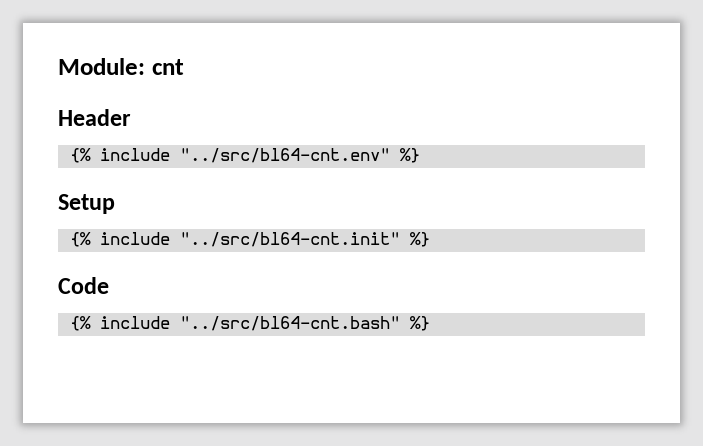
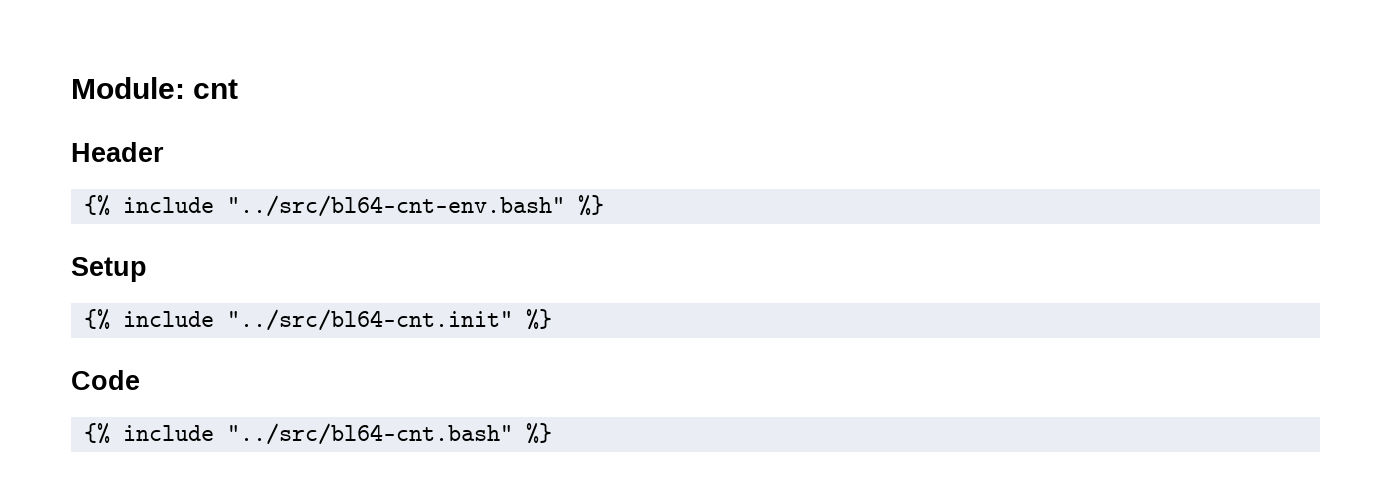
[180,148,390,163] "../src/bl64-cnt.env" -> [226,195,565,217] "../src/bl64-cnt-env.bash"

